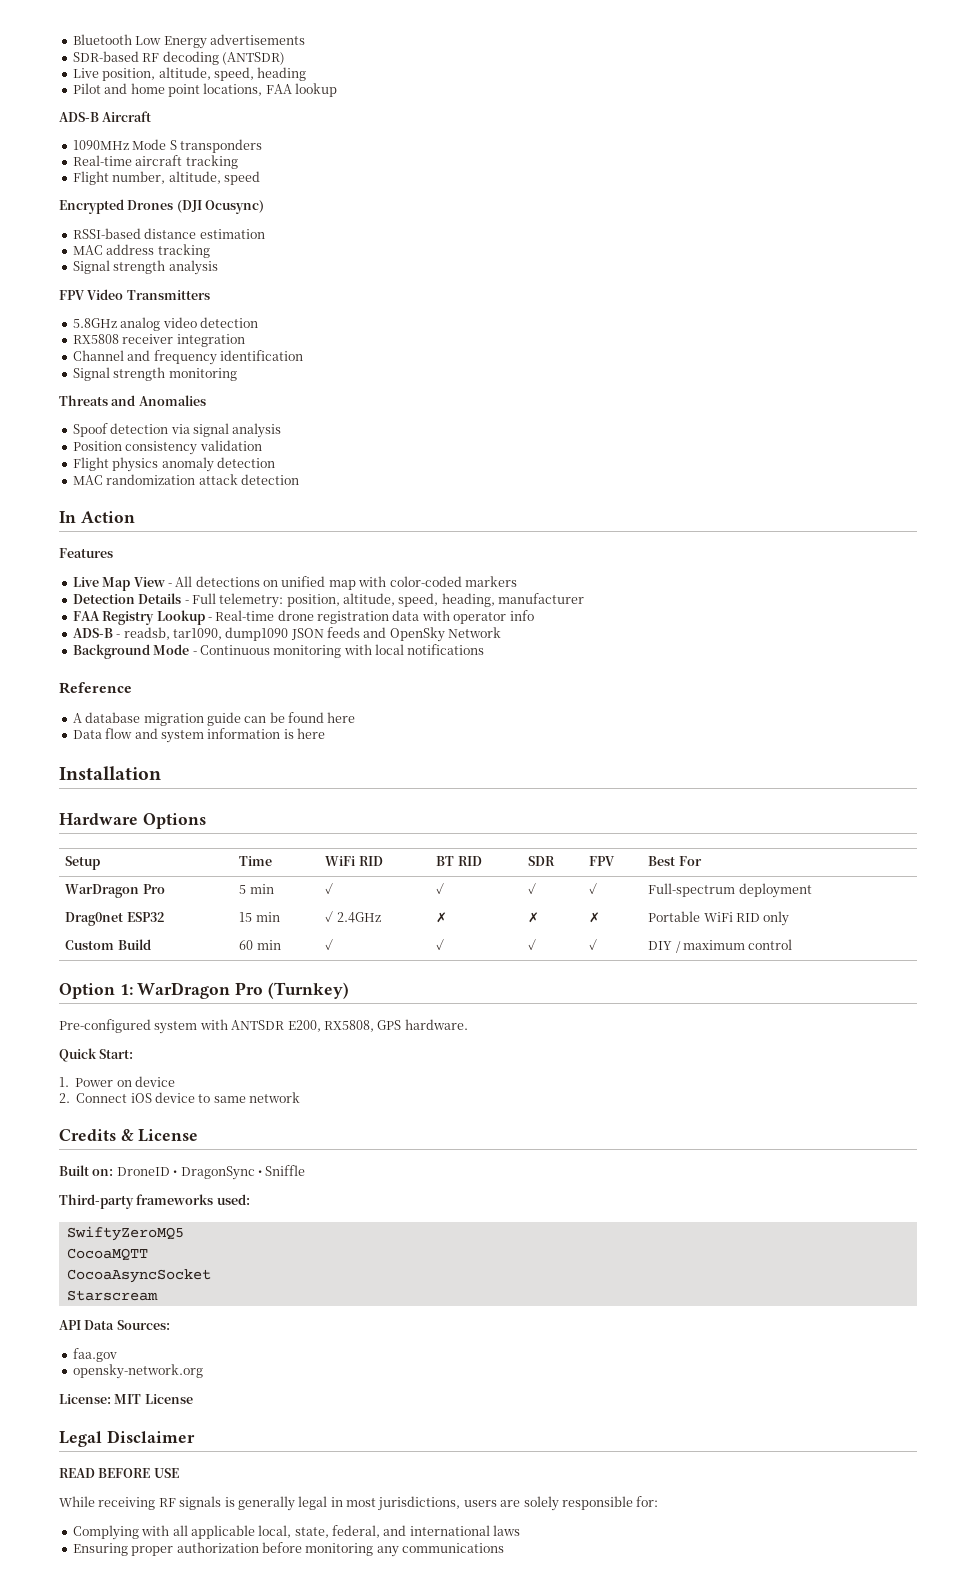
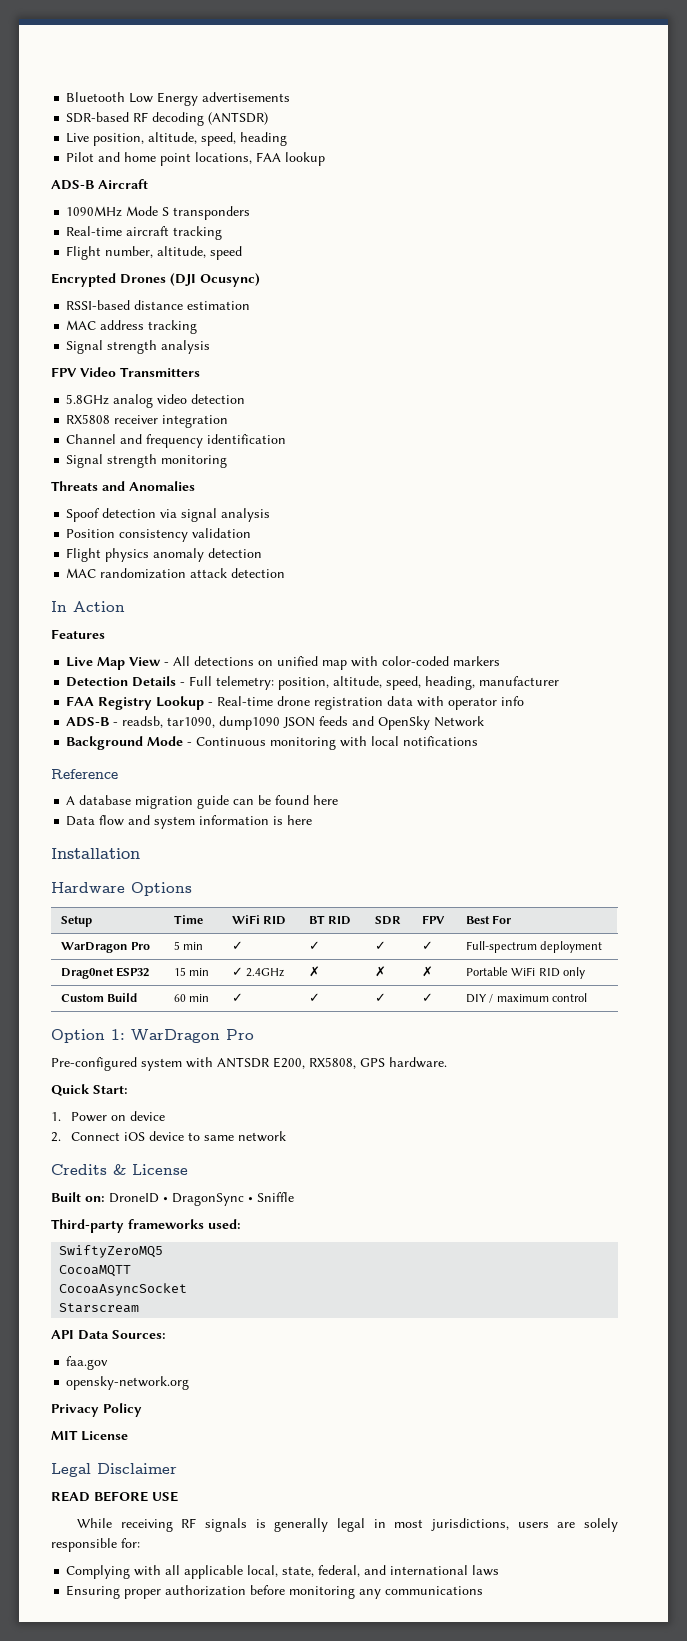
[267,982,349,999] (Turnkey) -> (254, 1034) none
[59,1394,111,1404] License: -> [51,1403,142,1417] Privacy Policy //

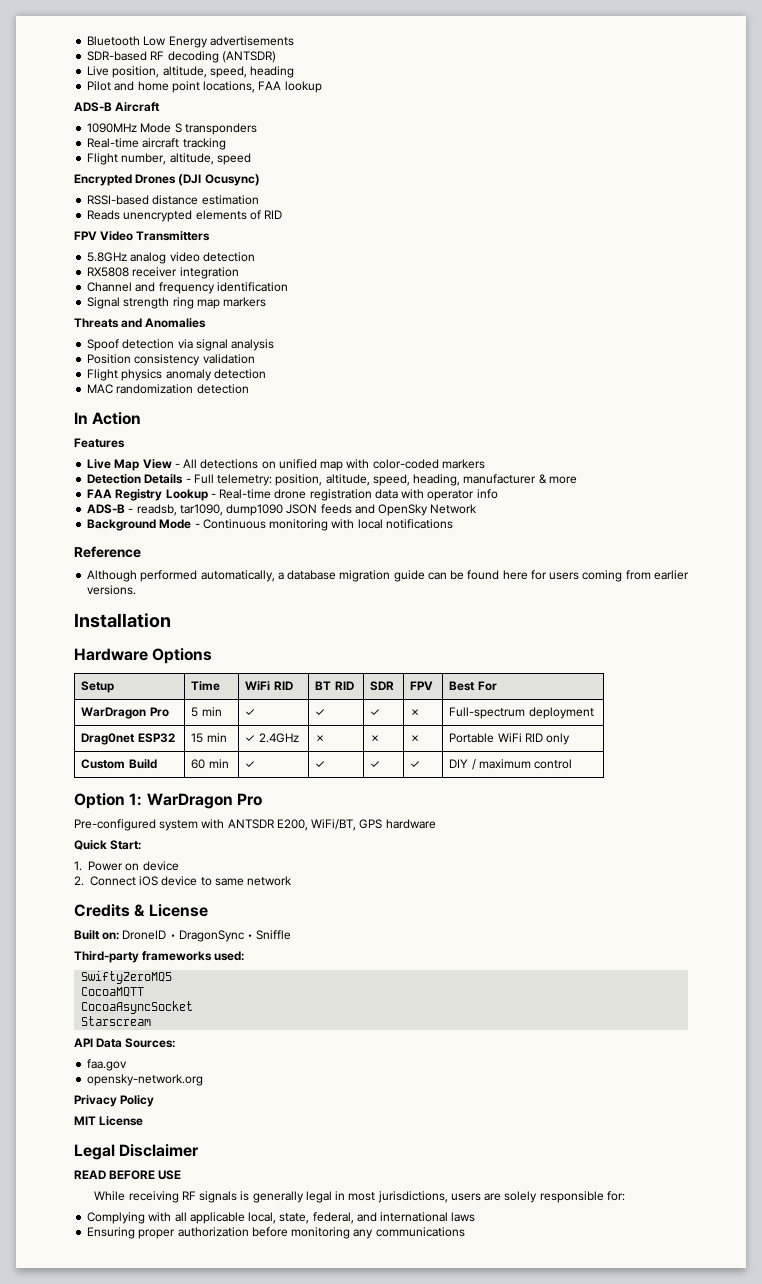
[66,320,198,334] [66,340,211,354] MAC address tracking // Signal strength analysis -> [87,210,283,222] Reads unencrypted elements of RID
[161,455,228,468] monitoring -> [172,297,267,309] ring map markers
[190,568,228,578] attack -> (194, 389) none
(560, 681) none -> [538,474,577,484] & more
[66,796,76,805] A -> [87,570,284,582] Although performed automatically, a
[66,815,313,829] // Data flow and system information is here -> [530,570,689,582] [87,585,137,595] for users coming from earlier versions.
[421,941,433,950] ✓ -> [410,709,421,716] ✗
[309,1057,447,1069] RX5808, GPS hardware. -> [311,819,436,831] WiFi/BT, GPS hardware

